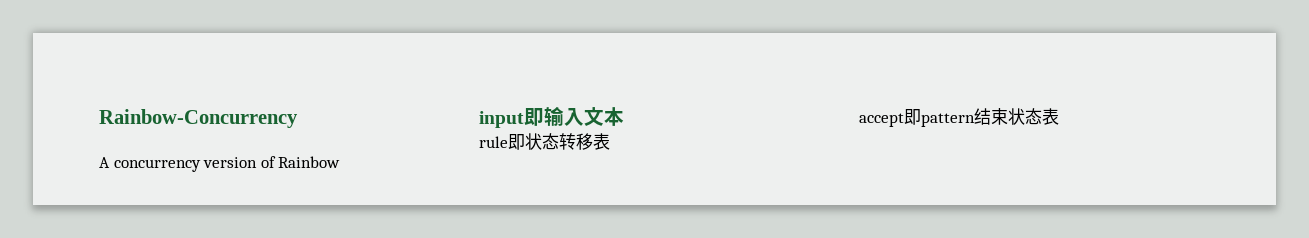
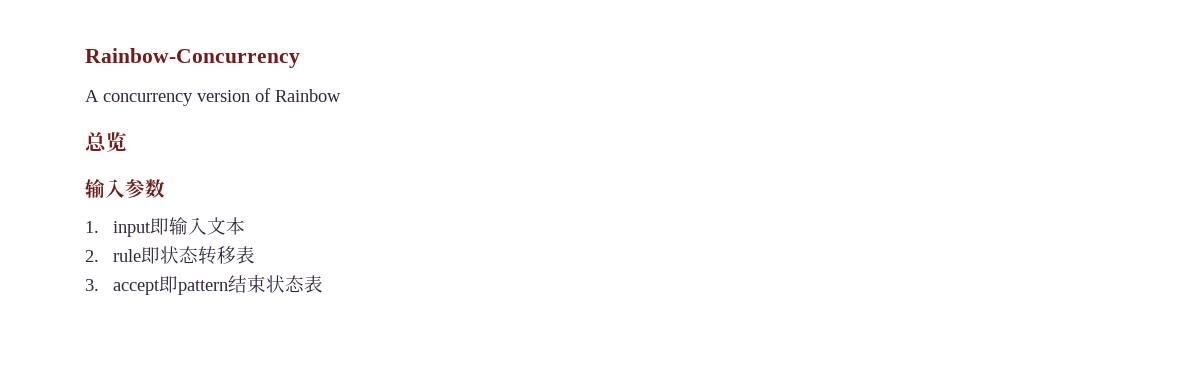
(341, 162) none -> [85,132,127,152] [85,178,165,198] [85,221,99,233] 总览 // 输入参数 // 1.
(624, 116) none -> [85,250,99,262] 2.
(610, 141) none -> [85,279,99,291] 3.

